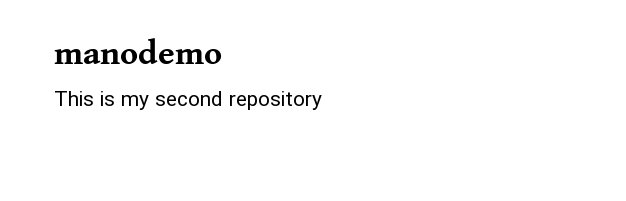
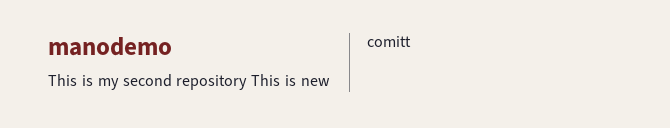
(322, 100) none -> [251,74,330,86] [367,36,411,47] This is new comitt

